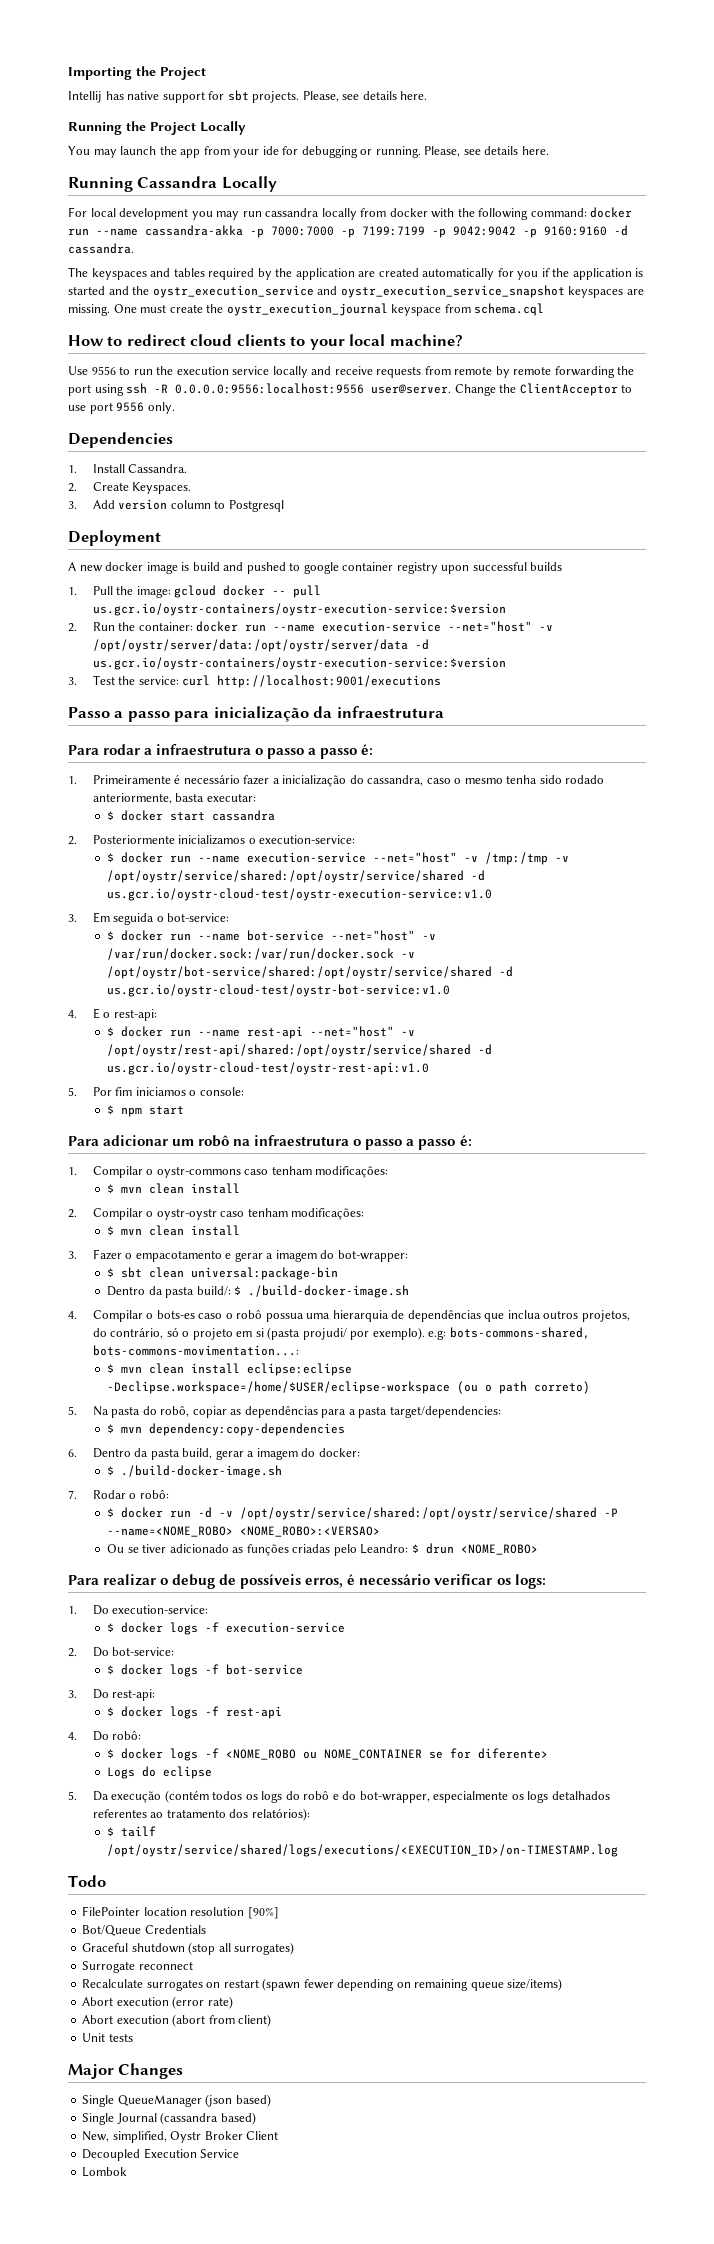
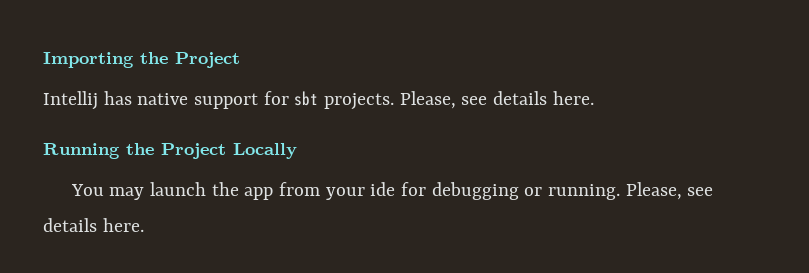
[68,176,277,192] [68,207,633,220] [68,225,628,238] [68,243,134,254] [68,267,644,280] [68,285,644,298] [68,303,545,316] [68,334,463,350] [68,366,635,378] [68,383,633,396] [68,402,175,414] [68,432,173,448] [68,464,188,473] [68,482,192,494] [68,499,284,512] [68,530,161,546] [68,562,563,574] [68,585,322,598] [92,603,506,616] [68,621,554,632] [92,639,429,652] [92,657,506,670] [68,675,442,688] [68,706,444,722] [68,744,374,759] [68,774,605,787] [92,793,256,804] [107,810,276,821] [68,835,356,845] [107,852,570,865] [107,870,486,883] [107,888,493,901] [68,912,230,925] [107,930,437,941] [107,948,416,960] [107,966,514,979] [107,984,451,997] [68,1008,157,1021] [107,1026,416,1039] [107,1044,493,1057] [107,1062,430,1075] [68,1087,244,1096] [107,1105,185,1117] [68,1135,472,1150] [68,1166,389,1178] [107,1183,241,1194] [68,1208,365,1220] [107,1225,241,1236] [68,1249,408,1262] [107,1267,339,1280] [107,1285,410,1298] [68,1310,630,1322] [92,1327,590,1340] [92,1345,299,1356] [107,1363,353,1376] [107,1381,591,1394] [68,1406,501,1418] [107,1423,346,1436] [68,1448,360,1460] [107,1465,283,1478] [68,1490,169,1499] [107,1507,619,1520] [107,1526,381,1537] [107,1543,538,1556] [68,1574,546,1589] [68,1605,209,1615] [107,1622,346,1635] [68,1647,175,1657] [107,1664,304,1677] [68,1689,156,1701] [107,1706,283,1719] [68,1731,142,1741] [107,1748,549,1761] [107,1766,213,1779] [68,1790,610,1803] [92,1808,310,1821] [107,1826,157,1837] [107,1844,619,1857] [68,1875,106,1887] [82,1906,279,1919] [82,1925,206,1936] [82,1942,295,1955] [82,1961,193,1973] [82,1978,563,1991] [82,1996,233,2009] [82,2014,272,2027] [82,2033,133,2042] [68,2063,184,2079] [82,2094,271,2107] [82,2112,256,2125] [82,2131,279,2143] [82,2148,240,2161] [82,2167,128,2177] // Running Cassandra Locally // For local development you may run cassandra locally from docker with the following command: docker run --name cassandra-akka -p 7000:7000 -p 7199:7199 -p 9042:9042 -p 9160:9160 -d cassandra. // The keyspaces and tables required by the application are created automatically for you if the application is started and the oystr_execution_service and oystr_execution_service_snapshot keyspaces are missing. One must create the oystr_execution_journal keyspace from schema.cql // How to redirect cloud clients to your local machine? // Use 9556 to run the execution service locally and receive requests from remote by remote forwarding the port using ssh -R 0.0.0.0:9556:localhost:9556 user@server. Change the ClientAcceptor to use port 9556 only. // Dependencies // 1. Install Cassandra. // 2. Create Keyspaces. // 3. Add version column to Postgresql // Deployment // A new docker image is build and pushed to google container registry upon successful builds // 1. Pull the image: gcloud docker -- pull us.gcr.io/oystr-containers/oystr-execution-service:$version // 2. Run the container: docker run --name execution-service --net="host" -v /opt/oystr/server/data:/opt/oystr/server/data -d us.gcr.io/oystr-containers/oystr-execution-service:$version // 3. Test the service: curl http://localhost:9001/executions // Passo a passo para inicialização da infraestrutura // Para rodar a infraestrutura o passo a passo é: // 1. Primeiramente é necessário fazer a inicialização do cassandra, caso o mesmo tenha sido rodado anteriormente, basta executar: // $ docker start cassandra // 2. Posteriormente inicializamos o execution-service: // $ docker run --name execution-service --net="host" -v /tmp:/tmp -v /opt/oystr/service/shared:/opt/oystr/service/shared -d us.gcr.io/oystr-cloud-test/oystr-execution-service:v1.0 // 3. Em seguida o bot-service: // $ docker run --name bot-service --net="host" -v /var/run/docker.sock:/var/run/docker.sock -v /opt/oystr/bot-service/shared:/opt/oystr/service/shared -d us.gcr.io/oystr-cloud-test/oystr-bot-service:v1.0 // 4. E o rest-api: // $ docker run --name rest-api --net="host" -v /opt/oystr/rest-api/shared:/opt/oystr/service/shared -d us.gcr.io/oystr-cloud-test/oystr-rest-api:v1.0 // 5. Por fim iniciamos o console: // $ npm start // Para adicionar um robô na infraestrutura o passo a passo é: // 1. Compilar o oystr-commons caso tenham modificações: // $ mvn clean install // 2. Compilar o oystr-oystr caso tenham modificações: // $ mvn clean install // 3. Fazer o empacotamento e gerar a imagem do bot-wrapper: // $ sbt clean universal:package-bin // Dentro da pasta build/: $ ./build-docker-image.sh // 4. Compilar o bots-es caso o robô possua uma hierarquia de dependências que inclua outros projetos, do contrário, só o projeto em si (pasta projudi/ por exemplo). e.g: bots-commons-shared, bots-commons-movimentation...: // $ mvn clean install eclipse:eclipse -Declipse.workspace=/home/$USER/eclipse-workspace (ou o path correto) // 5. Na pasta do robô, copiar as dependências para a pasta target/dependencies: // $ mvn dependency:copy-dependencies // 6. Dentro da pasta build, gerar a imagem do docker: // $ ./build-docker-image.sh // 7. Rodar o robô: // $ docker run -d -v /opt/oystr/service/shared:/opt/oystr/service/shared -P --name=<NOME_ROBO> <NOME_ROBO>:<VERSAO> // Ou se tiver adicionado as funções criadas pelo Leandro: $ drun <NOME_ROBO> // Para realizar o debug de possíveis erros, é necessário verificar os logs: // 1. Do execution-service: // $ docker logs -f execution-service // 2. Do bot-service: // $ docker logs -f bot-service // 3. Do rest-api: // $ docker logs -f rest-api // 4. Do robô: // $ docker logs -f <NOME_ROBO ou NOME_CONTAINER se for diferente> // Logs do eclipse // 5. Da execução (contém todos os logs do robô e do bot-wrapper, especialmente os logs detalhados referentes ao tratamento dos relatórios): // $ tailf /opt/oystr/service/shared/logs/executions/<EXECUTION_ID>/on-TIMESTAMP.log // Todo // FilePointer location resolution [90%] // Bot/Queue Credentials // Graceful shutdown (stop all surrogates) // Surrogate reconnect // Recalculate surrogates on restart (spawn fewer depending on remaining queue size/items) // Abort execution (error rate) // Abort execution (abort from client) // Unit tests // Major Changes // Single QueueManager (json based) // Single Journal (cassandra based) // New, simplified, Oystr Broker Client // Decoupled Execution Service // Lombok -> (144, 225) none

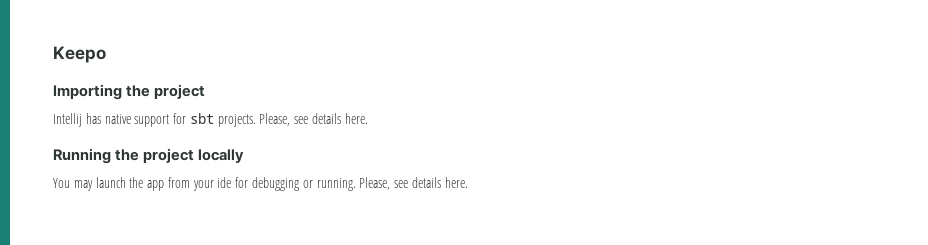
(43, 60) none -> [53,46,106,63] Keepo //
[175,52,240,68] Project -> [154,84,206,99] project
[161,143,297,159] Project Locally -> [143,148,245,163] project locally

